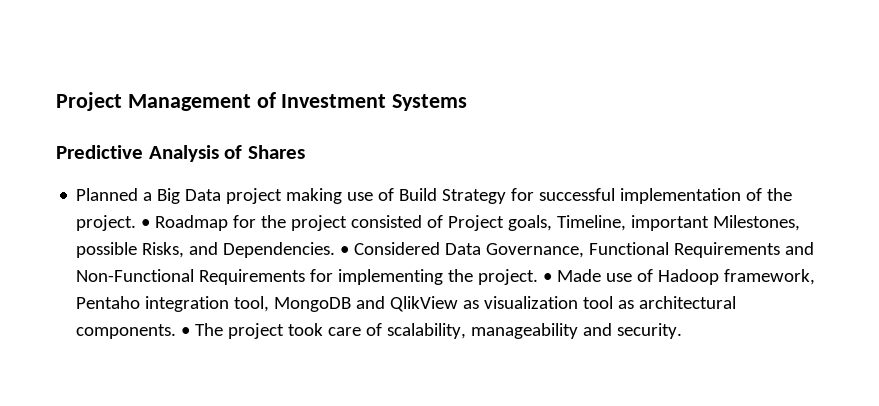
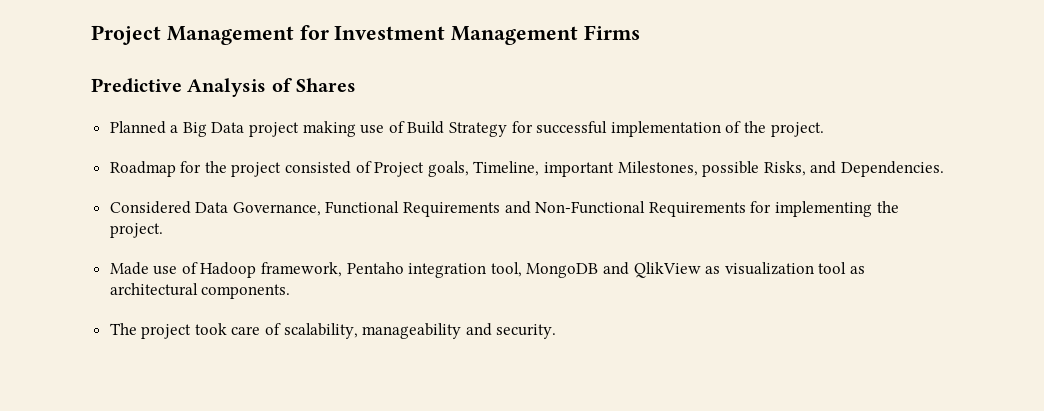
[256,92,468,111] of Investment Systems -> [299,25,641,45] for Investment Management Firms
[141,219,151,228] • -> (824, 129) //
[340,246,350,255] • -> (944, 169) //
[543,273,553,282] • -> (163, 230) //
[181,327,191,336] • -> (291, 291) //

